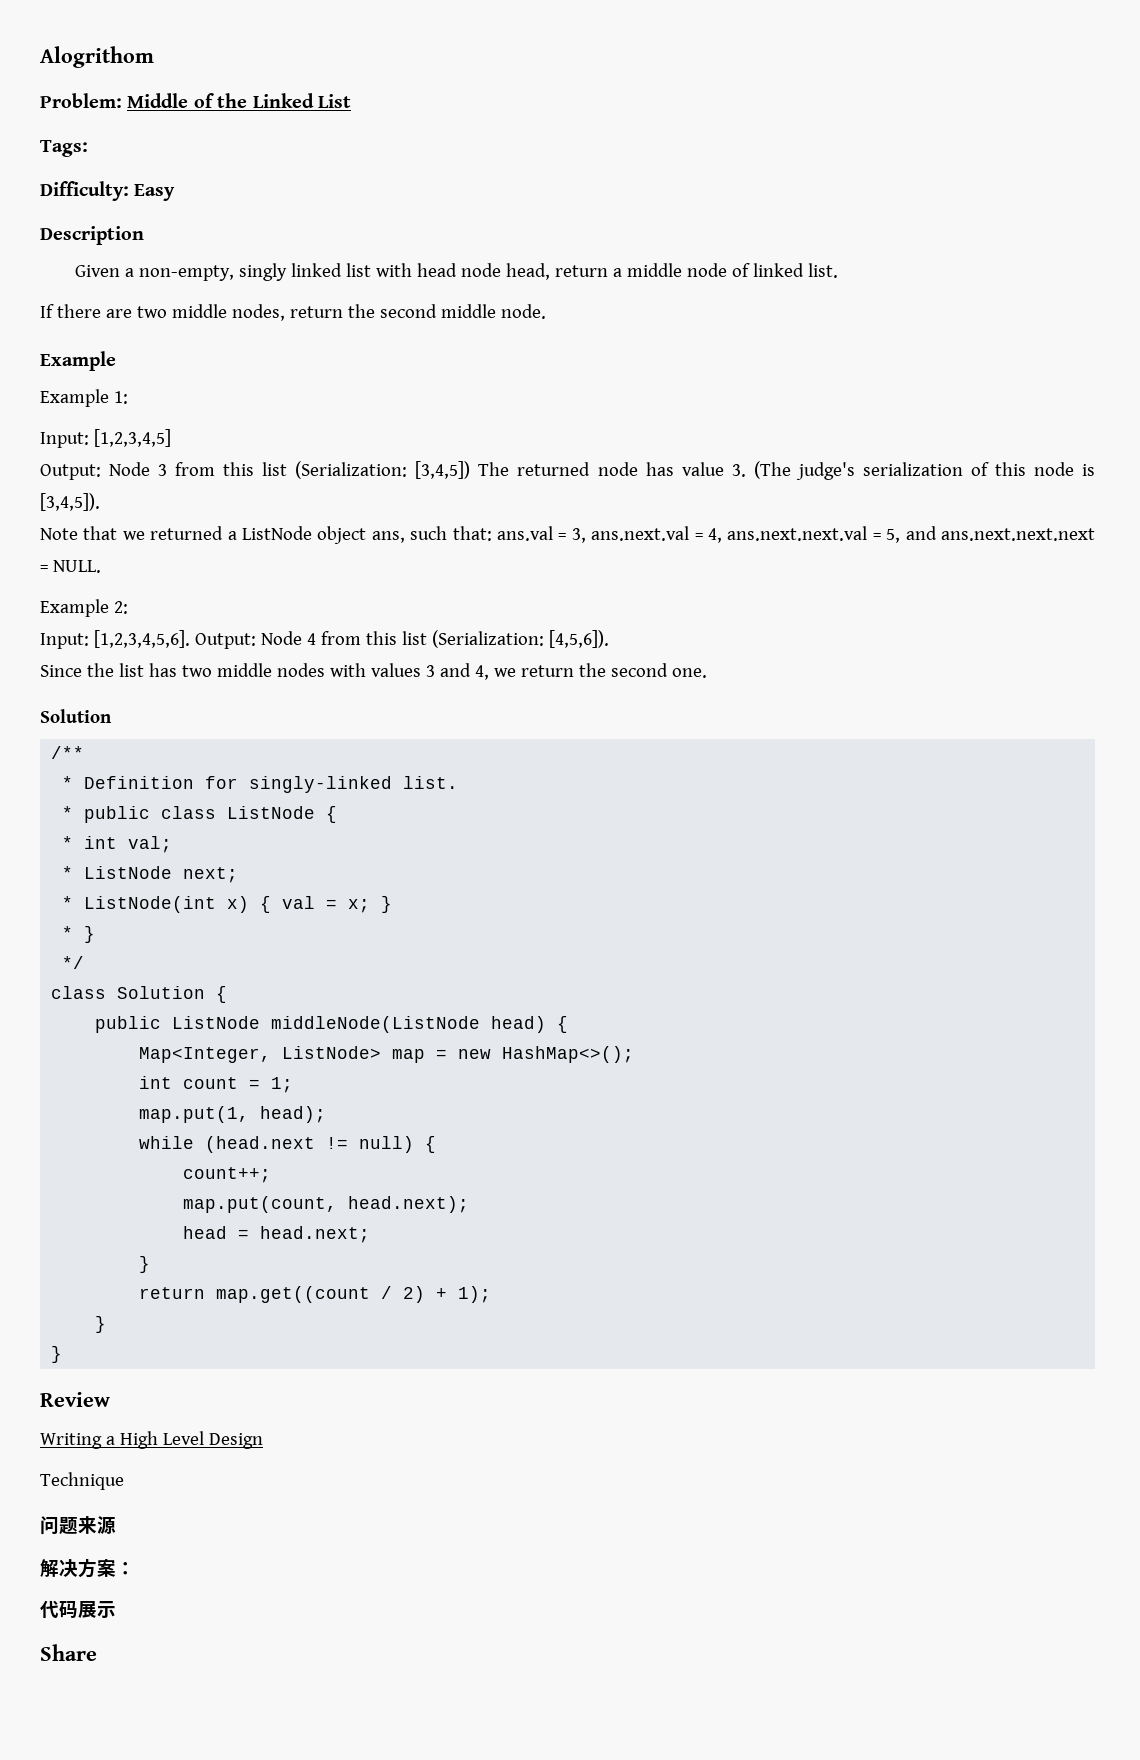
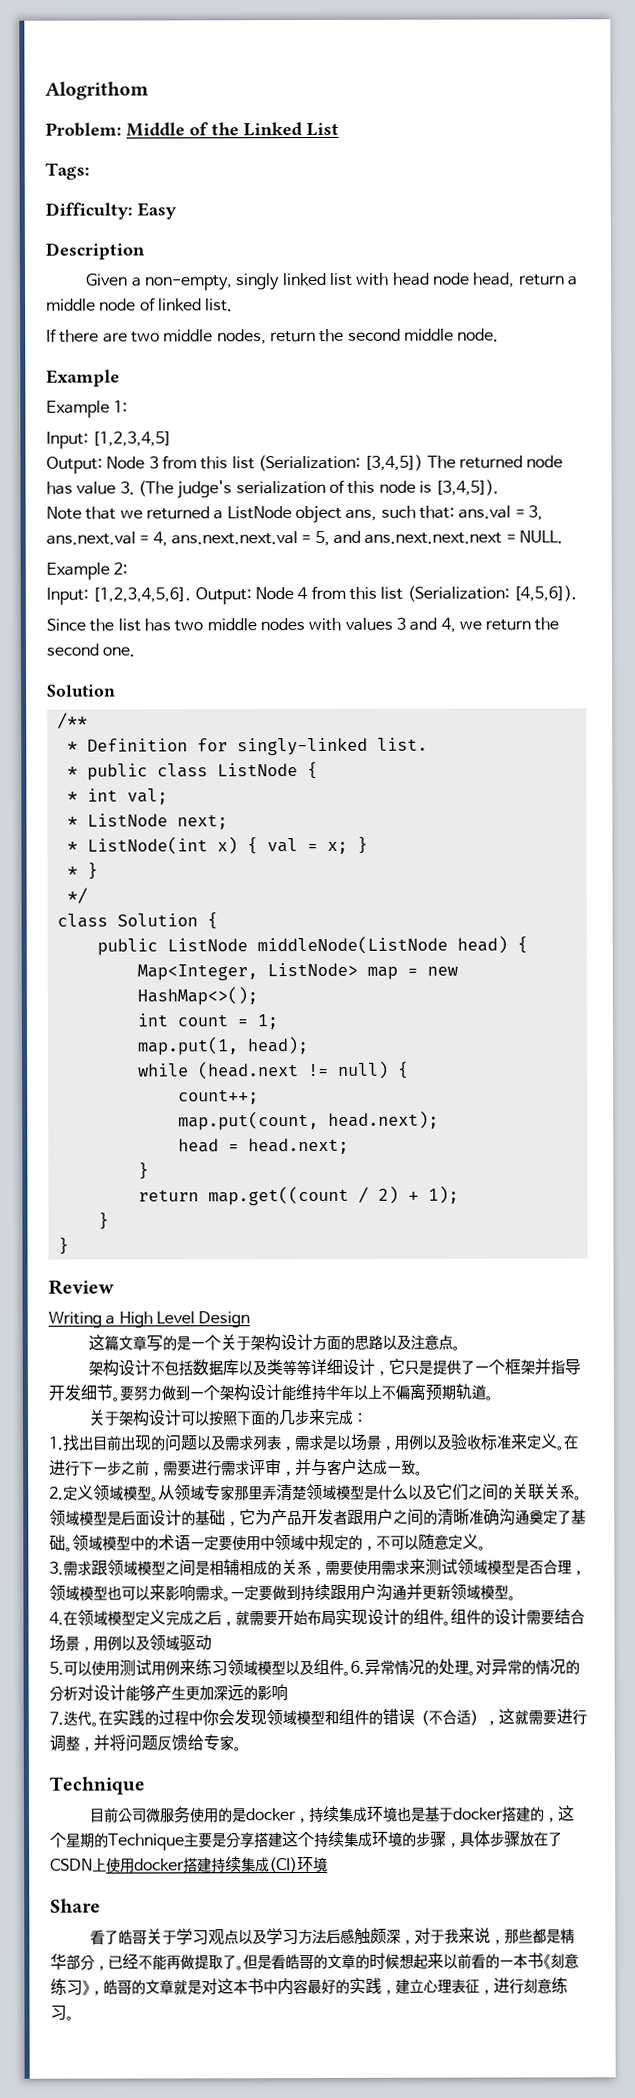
[40,1472,124,1490] [40,1516,116,1535] [40,1558,135,1578] [40,1600,116,1619] [40,1644,97,1661] Technique // 问题来源 // 解决方案： // 代码展示 // Share -> [88,1334,461,1352] [88,1358,582,1377] [48,1383,493,1402] [88,1408,368,1427] [49,1433,579,1452] [49,1458,423,1477] [49,1483,582,1502] [49,1508,586,1527] [49,1533,486,1552] [49,1558,586,1577] [49,1583,516,1602] [49,1608,585,1627] [49,1634,212,1652] [49,1658,580,1677] [49,1684,288,1702] [49,1708,587,1727] [49,1734,241,1752] [49,1776,145,1795] [89,1805,576,1824] [50,1830,563,1851] [50,1856,328,1874] [50,1898,101,1913] [90,1927,576,1946] [50,1952,579,1971] [50,1977,568,1996] [50,2004,74,2021] 这篇文章写的是一个关于架构设计方面的思路以及注意点。 // 架构设计不包括数据库以及类等等详细设计，它只是提供了一个框架并指导开发细节。要努力做到一个架构设计能维持半年以上不偏离预期轨道。 // 关于架构设计可以按照下面的几步来完成： // 1.找出目前出现的问题以及需求列表，需求是以场景，用例以及验收标准来定义。在进行下一步之前，需要进行需求评审，并与客户达成一致。 // 2.定义领域模型。从领域专家那里弄清楚领域模型是什么以及它们之间的关联关系。领域模型是后面设计的基础，它为产品开发者跟用户之间的清晰准确沟通奠定了基础。领域模型中的术语一定要使用中领域中规定的，不可以随意定义。 // 3.需求跟领域模型之间是相辅相成的关系，需要使用需求来测试领域模型是否合理，领域模型也可以来影响需求。一定要做到持续跟用户沟通并更新领域模型。 // 4.在领域模型定义完成之后，就需要开始布局实现设计的组件。组件的设计需要结合场景，用例以及领域驱动 // 5.可以使用测试用例来练习领域模型以及组件。6.异常情况的处理。对异常的情况的分析对设计能够产生更加深远的影响 // 7.迭代。在实践的过程中你会发现领域模型和组件的错误（不合适），这就需要进行调整，并将问题反馈给专家。 // Technique // 目前公司微服务使用的是docker，持续集成环境也是基于docker搭建的，这个星期的Technique主要是分享搭建这个持续集成环境的步骤，具体步骤放在了CSDN上使用docker搭建持续集成(CI)环境 // Share // 看了皓哥关于学习观点以及学习方法后感触颇深，对于我来说，那些都是精华部分，已经不能再做提取了。但是看皓哥的文章的时候想起来以前看的一本书《刻意练习》，皓哥的文章就是对这本书中内容最好的实践，建立心理表征，进行刻意练习。

